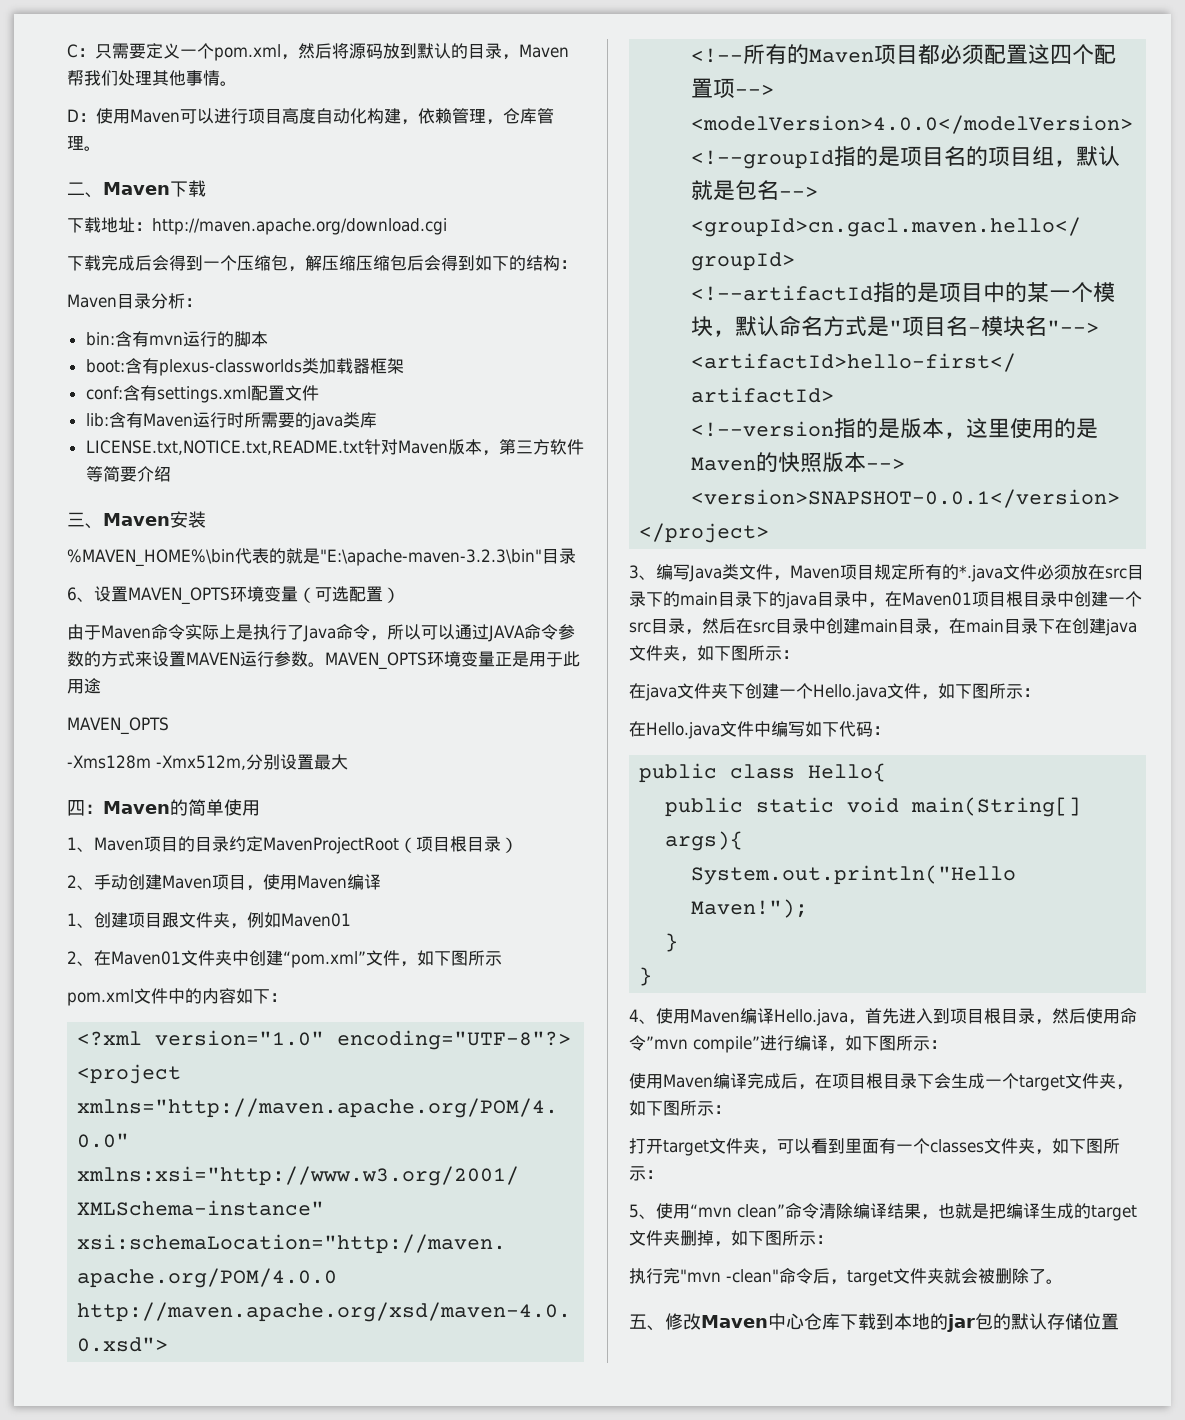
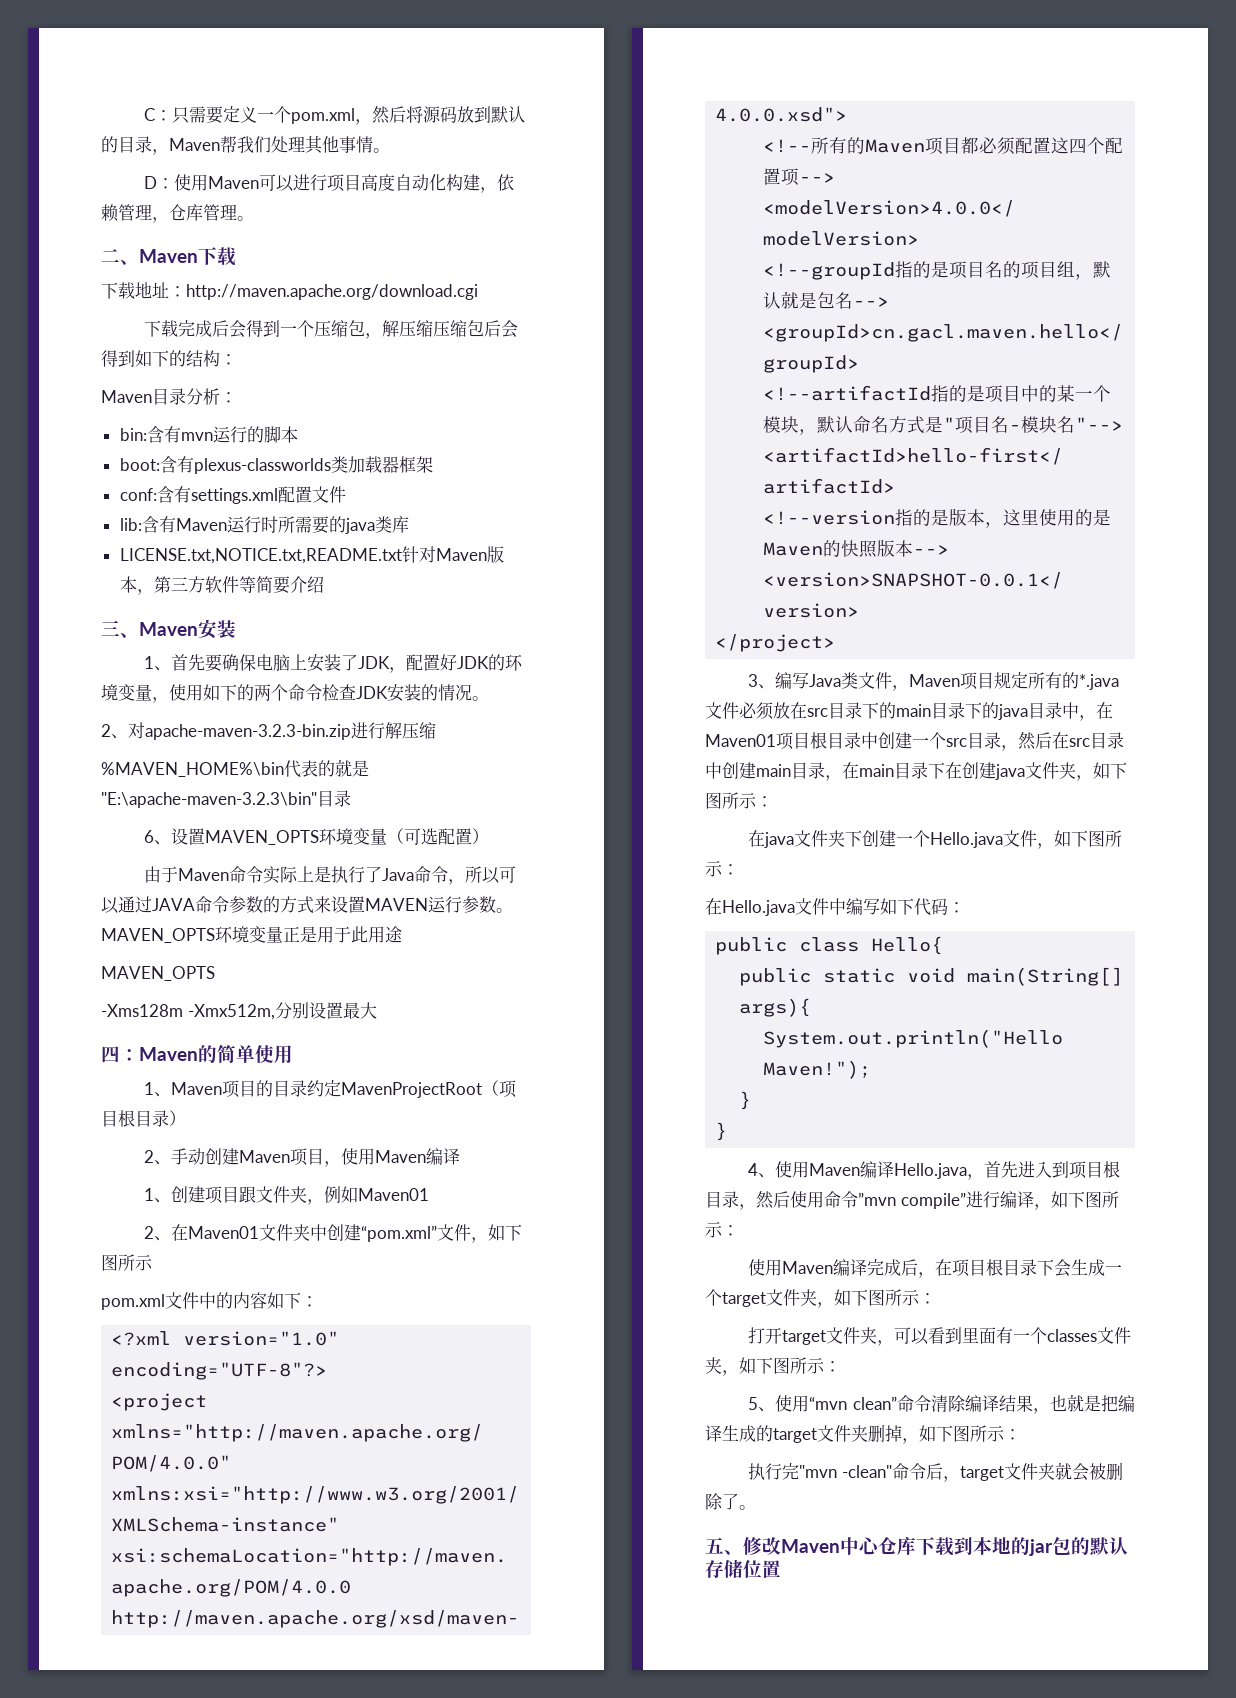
(206, 519) none -> [144,654,524,673] [101,684,489,703] [101,722,436,740] // 1、首先要确保电脑上安装了JDK，配置好JDK的环境变量，使用如下的两个命令检查JDK安装的情况。 // 2、对apache-maven-3.2.3-bin.zip进行解压缩

